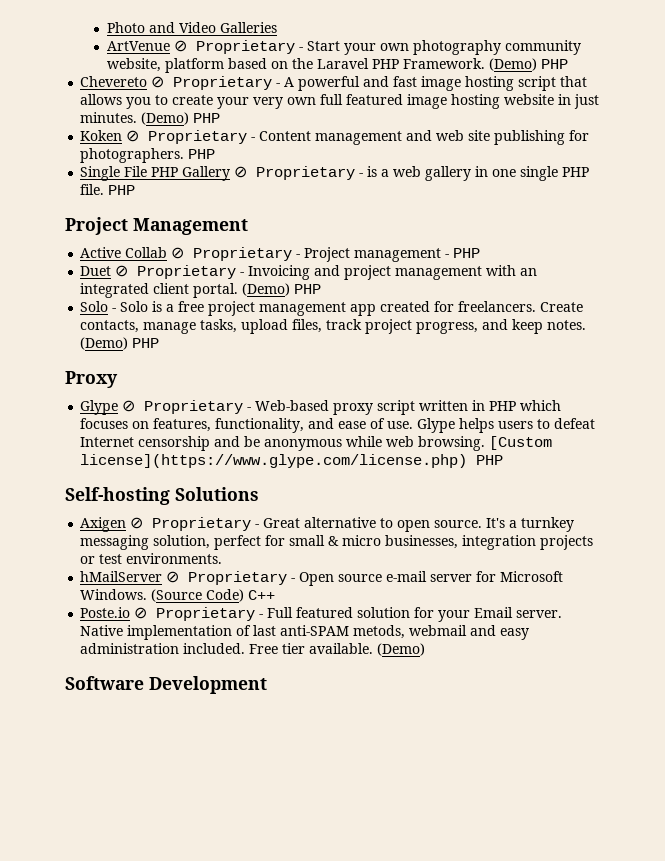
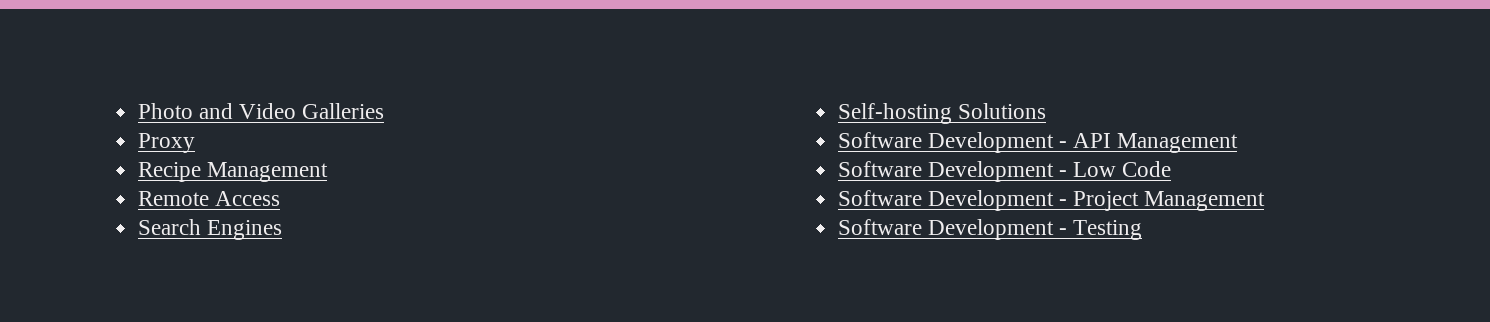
[106,40,581,55] [106,58,568,73] [80,76,588,91] [80,94,600,109] [80,112,221,125] [80,130,590,145] [80,148,216,163] [80,166,590,181] [80,184,136,195] [65,217,248,235] [80,247,481,262] [80,265,538,280] [80,283,322,298] [80,301,584,316] [80,319,587,334] [80,337,160,350] [65,371,118,388] [80,400,562,415] [80,418,596,433] [80,436,553,451] [80,454,504,468] [65,487,259,505] [80,517,575,532] [80,535,594,550] [80,553,223,564] [80,571,564,586] [80,589,276,602] [80,607,563,622] [80,625,530,640] [80,643,426,656] [65,676,267,694] ArtVenue ⊘ Proprietary - Start your own photography community website, platform based on the Laravel PHP Framework. (Demo) PHP // Chevereto ⊘ Proprietary - A powerful and fast image hosting script that allows you to create your very own full featured image hosting website in just minutes. (Demo) PHP // Koken ⊘ Proprietary - Content management and web site publishing for photographers. PHP // Single File PHP Gallery ⊘ Proprietary - is a web gallery in one single PHP file. PHP // Project Management // Active Collab ⊘ Proprietary - Project management - PHP // Duet ⊘ Proprietary - Invoicing and project management with an integrated client portal. (Demo) PHP // Solo - Solo is a free project management app created for freelancers. Create contacts, manage tasks, upload files, track project progress, and keep notes. (Demo) PHP // Proxy // Glype ⊘ Proprietary - Web-based proxy script written in PHP which focuses on features, functionality, and ease of use. Glype helps users to defeat Internet censorship and be anonymous while web browsing. [Custom license](https://www.glype.com/license.php) PHP // Self-hosting Solutions // Axigen ⊘ Proprietary - Great alternative to open source. It's a turnkey messaging solution, perfect for small & micro businesses, integration projects or test environments. // hMailServer ⊘ Proprietary - Open source e-mail server for Microsoft Windows. (Source Code) C++ // Poste.io ⊘ Proprietary - Full featured solution for your Email server. Native implementation of last anti-SPAM metods, webmail and easy administration included. Free tier available. (Demo) // Software Development -> [137,133,195,153] [137,162,328,182] [137,191,280,206] [137,219,282,240] [837,103,1046,124] [837,132,1239,153] [837,161,1172,182] [837,190,1266,211] [837,219,1143,240] Proxy // Recipe Management // Remote Access // Search Engines // Self-hosting Solutions // Software Development - API Management // Software Development - Low Code // Software Development - Project Management // Software Development - Testing

